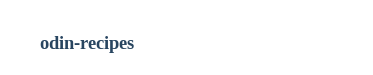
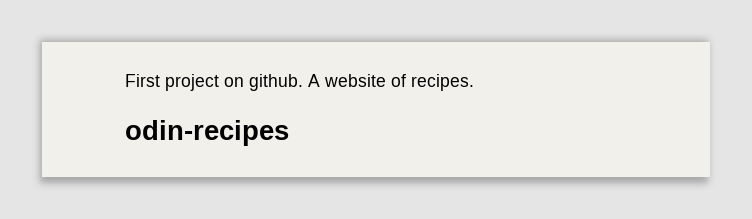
(40, 44) none -> [125,74,474,91] First project on github. A website of recipes. //

